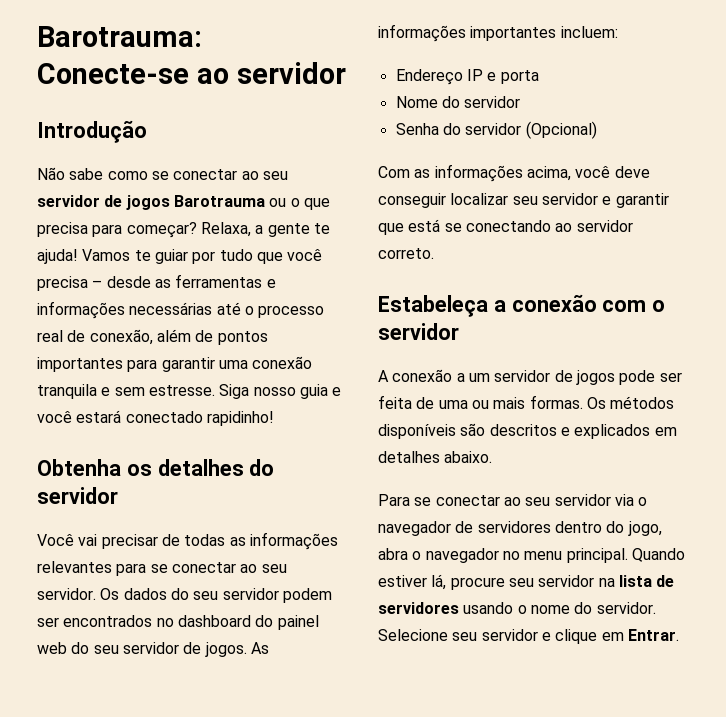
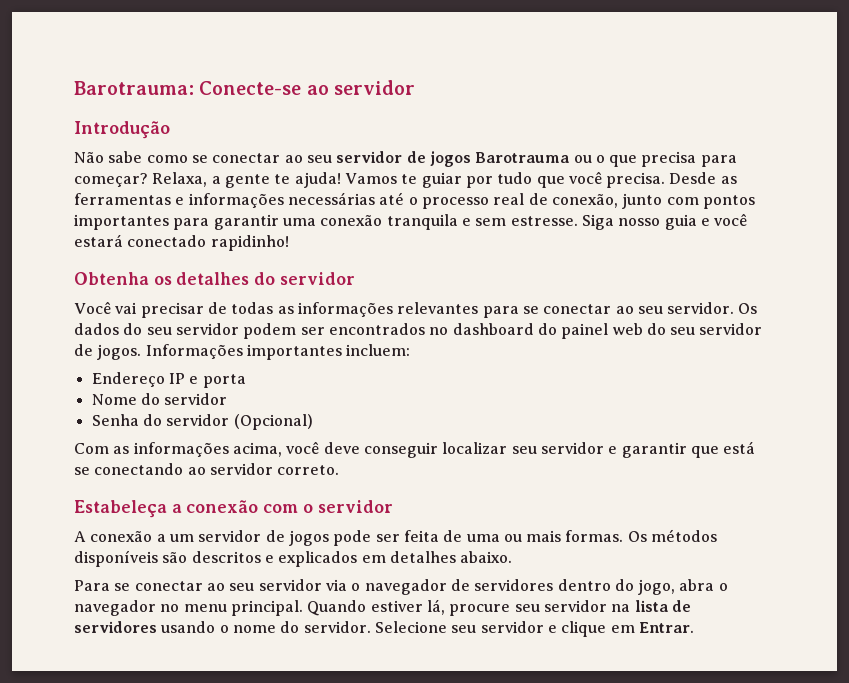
[37,276,151,291] precisa – desde -> [606,172,717,188] precisa. Desde
[156,329,214,342] além de -> [622,193,699,209] junto com
[250,642,269,654] [378,24,466,42] As informações -> [145,344,243,359] Informações

